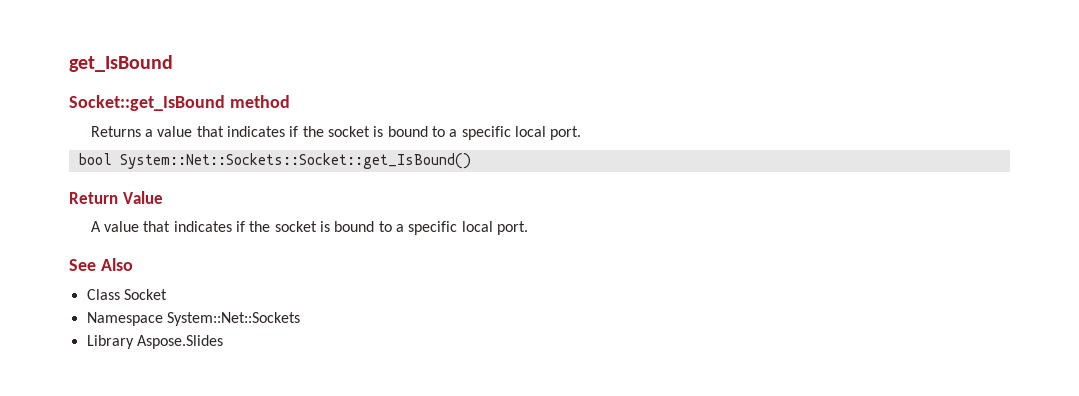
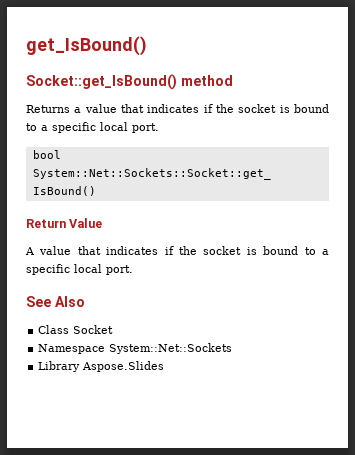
[69,55,173,72] [69,95,225,111] get_IsBound // Socket::get_IsBound -> [26,36,147,56] [26,74,177,90] get_IsBound() // Socket::get_IsBound()

